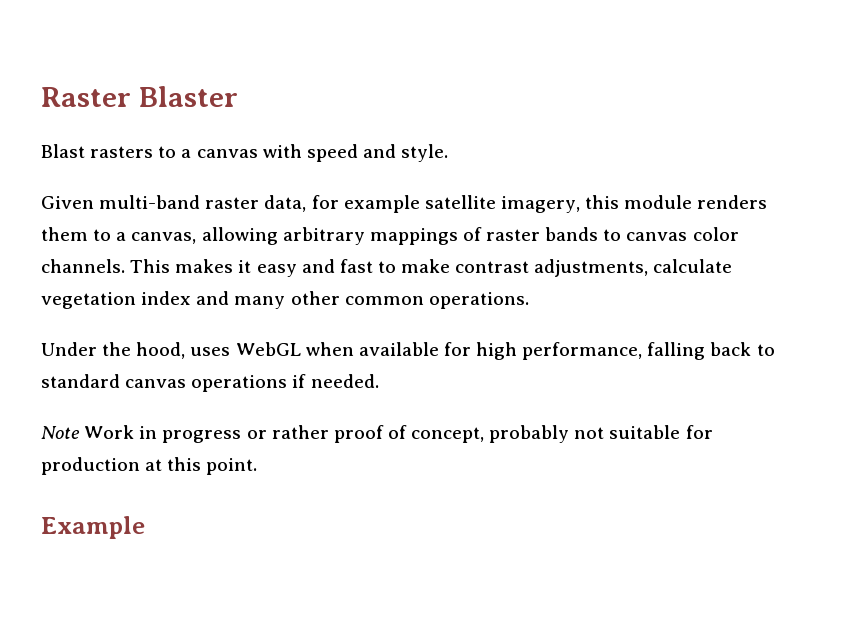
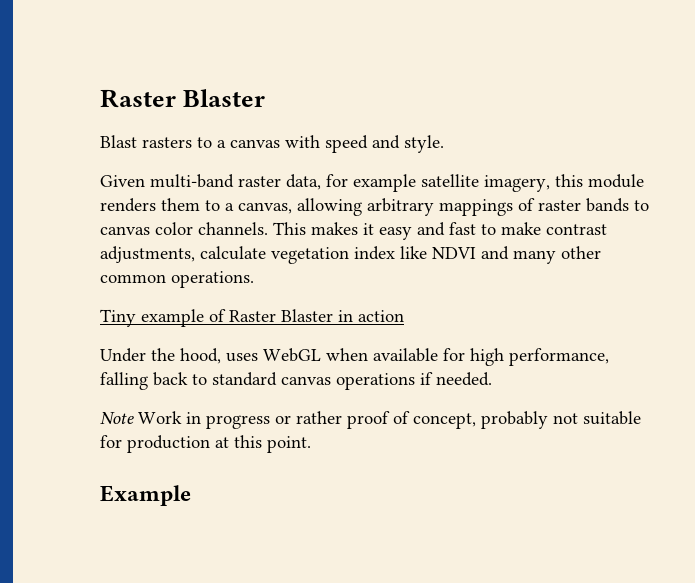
(192, 298) none -> [400,246,476,259] like NDVI
(529, 300) none -> [100,309,404,327] // Tiny example of Raster Blaster in action

